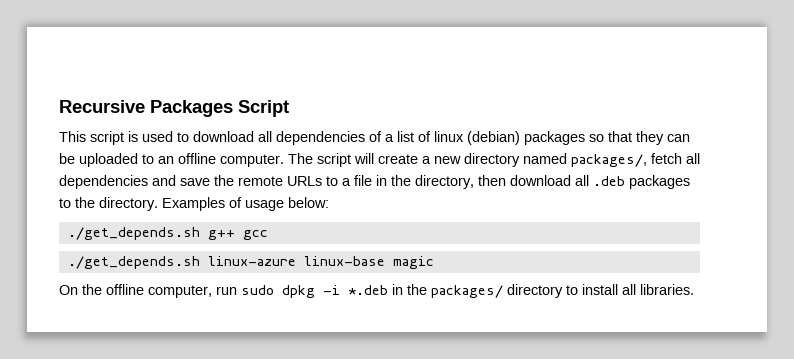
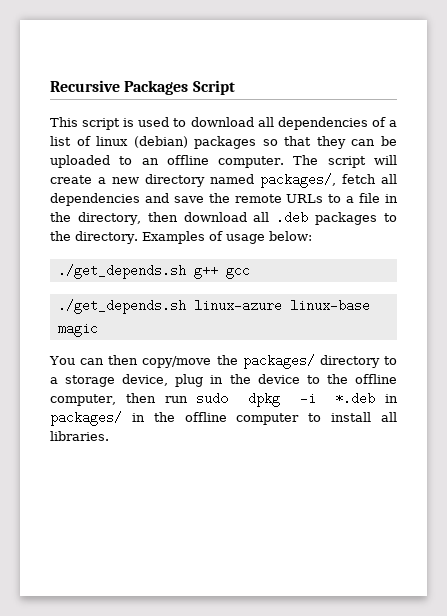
[59,285,78,295] On -> [49,354,397,369] [50,374,320,387] You can then copy/move the packages/ directory to a storage device, plug in the device to
(212, 291) none -> [125,393,156,403] then
[407,284,563,298] the packages/ directory -> [50,411,300,426] packages/ in the offline computer

